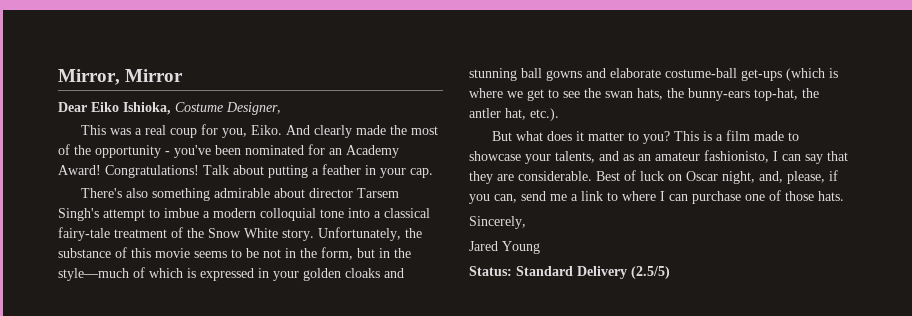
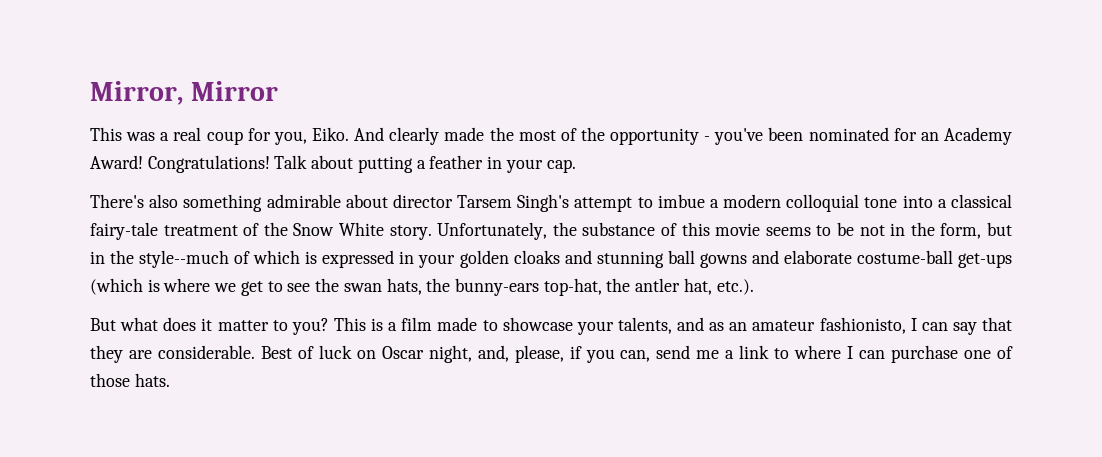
[58,102,281,115] // Dear Eiko Ishioka, Costume Designer, -> (279, 91) none
[58,268,129,281] style—much -> [139,250,230,268] style--much
[469,216,526,229] [469,241,540,254] [469,266,670,279] // Sincerely, // Jared Young // Status: Standard Delivery (2.5/5) -> (170, 380) none

